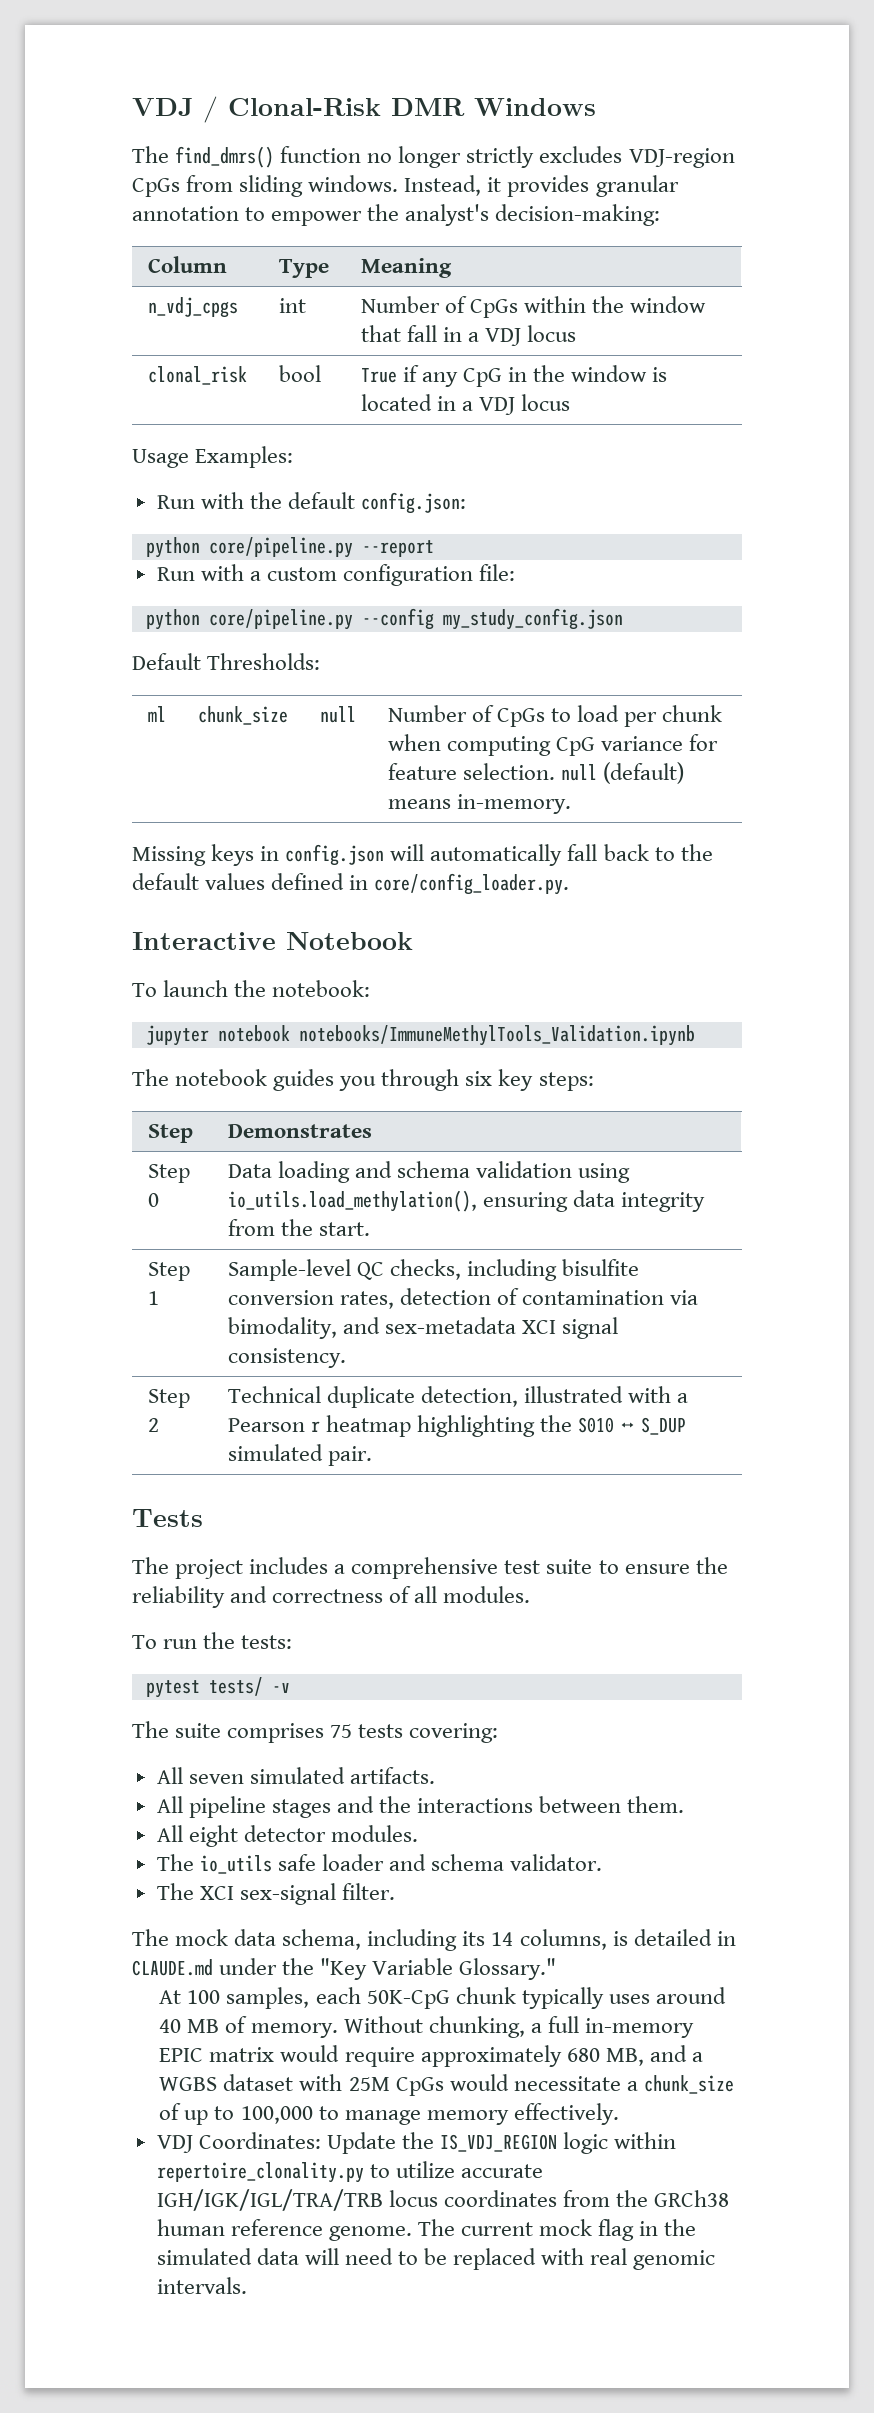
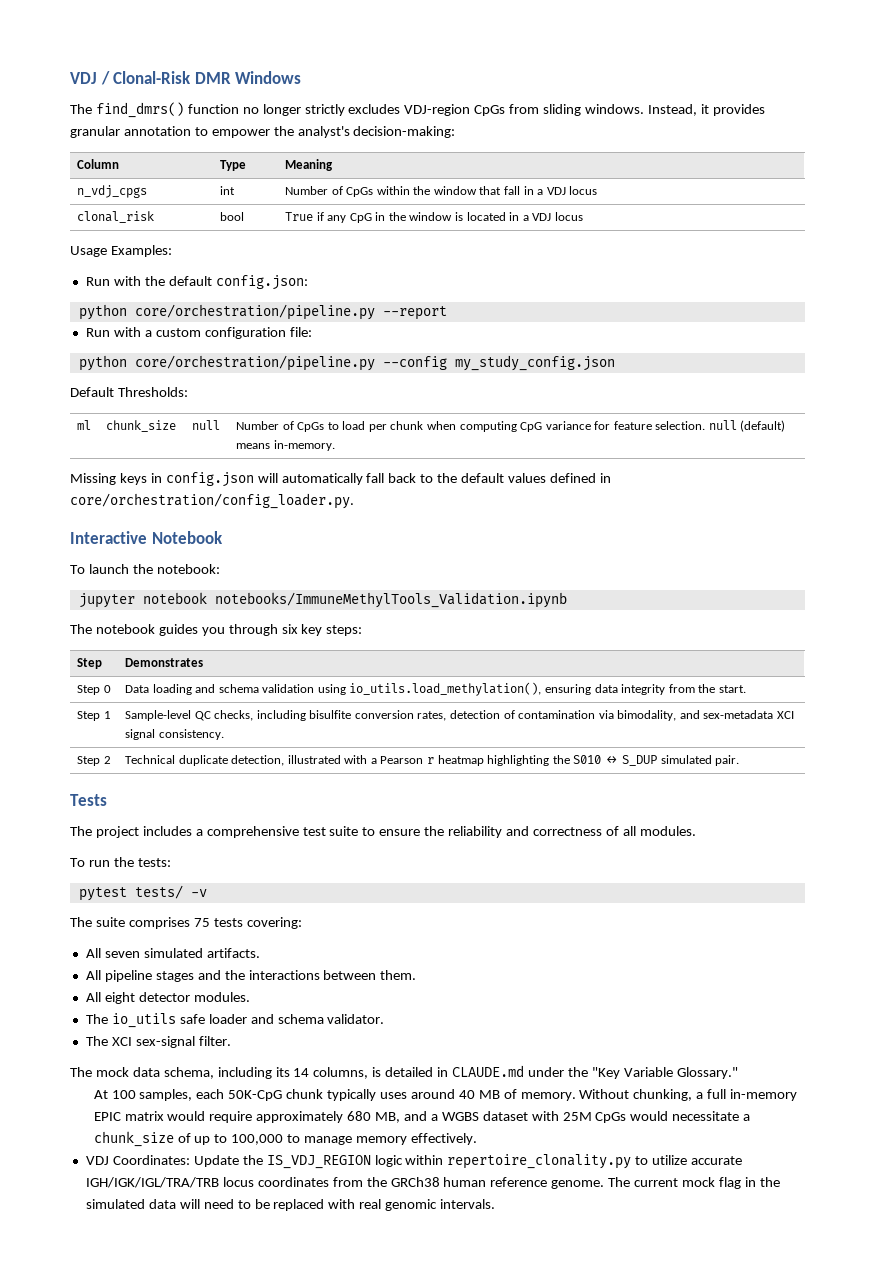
[208,537,353,558] core/pipeline.py -> [134,304,375,320] core/orchestration/pipeline.py
[208,609,353,630] core/pipeline.py -> [134,355,375,371] core/orchestration/pipeline.py
[374,873,570,895] core/config_loader.py. -> [70,493,354,509] core/orchestration/config_loader.py.

